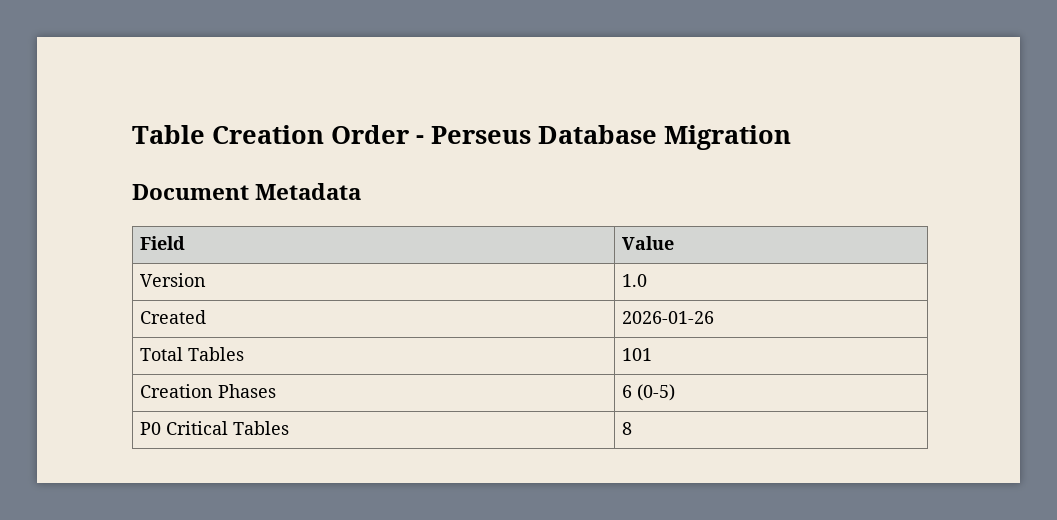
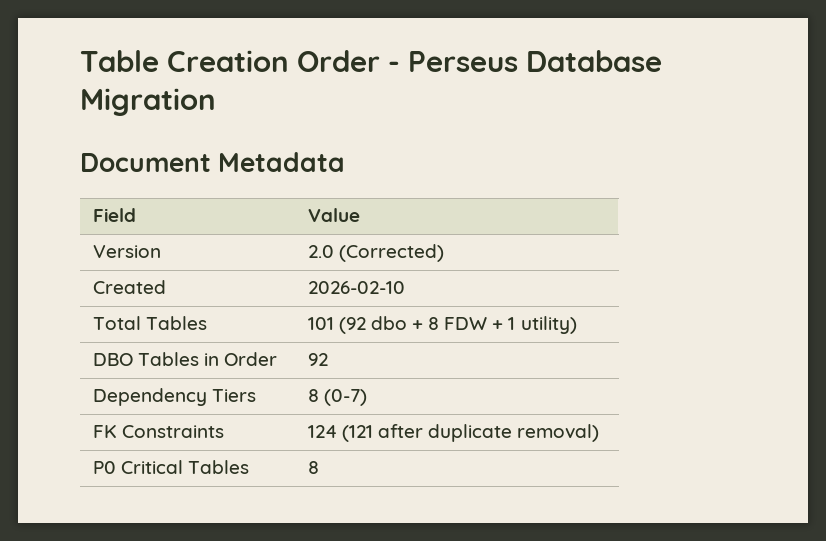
[622,274,648,287] 1.0 -> [307,244,444,262] 2.0 (Corrected)
[622,311,715,324] 2026-01-26 -> [307,281,405,294] 2026-02-10
[140,384,277,398] [622,384,676,401] // Creation Phases | 6 (0-5) -> [338,316,577,334] [92,352,277,366] [307,353,328,366] [92,388,256,406] [307,389,367,406] [92,425,224,438] [307,424,600,442] (92 dbo + 8 FDW + 1 utility) // DBO Tables in Order | 92 // Dependency Tiers | 8 (0-7) // FK Constraints | 124 (121 after duplicate removal)

